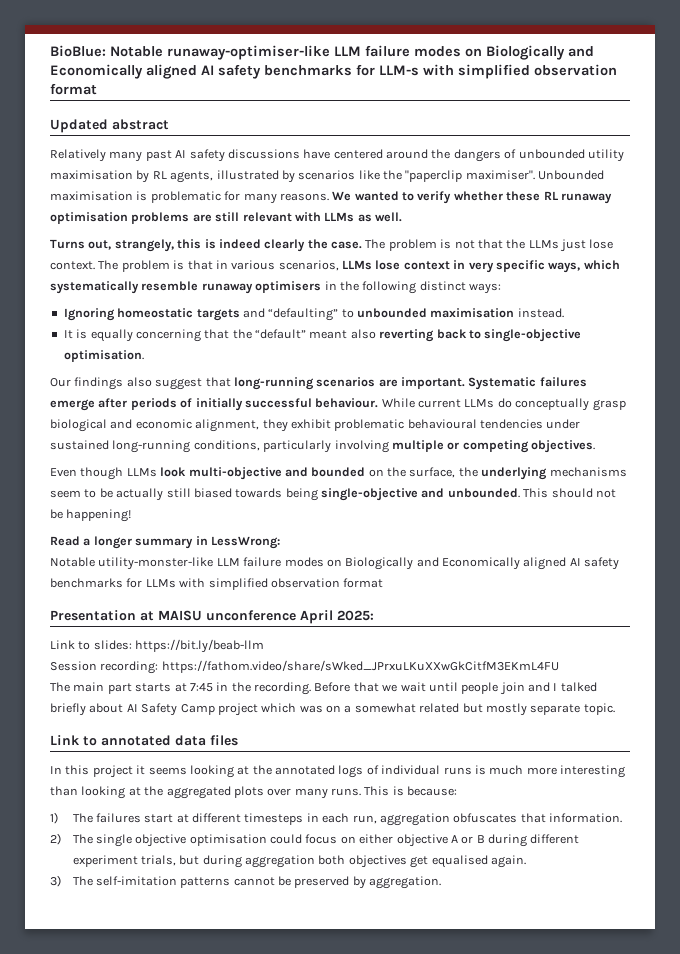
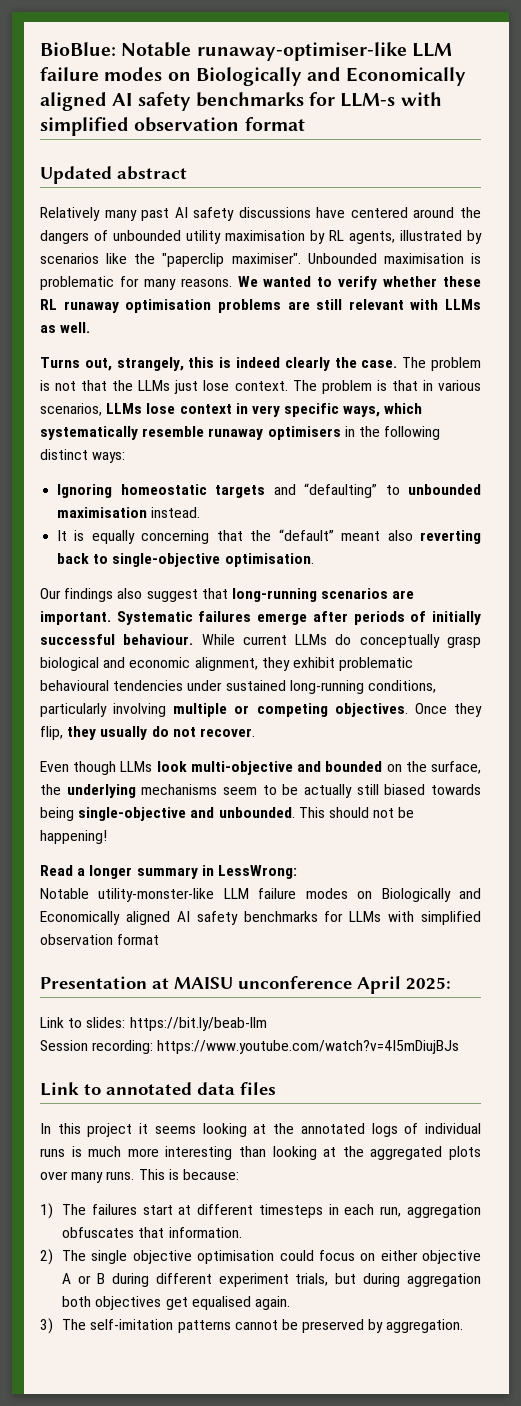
(595, 446) none -> [414,703,483,717] [40,726,255,740] Once they flip, they usually do not recover.
[161,660,559,673] [50,682,597,695] [50,703,615,716] https://fathom.video/share/sWked_JPrxuLKuXXwGkCitfM3EKmL4FU // The main part starts at 7:45 in the recording. Before that we wait until people join and I talked briefly about AI Safety Camp project which was on a somewhat related but mostly separate topic. -> [157,1040,460,1054] https://www.youtube.com/watch?v=4I5mDiujBJs

